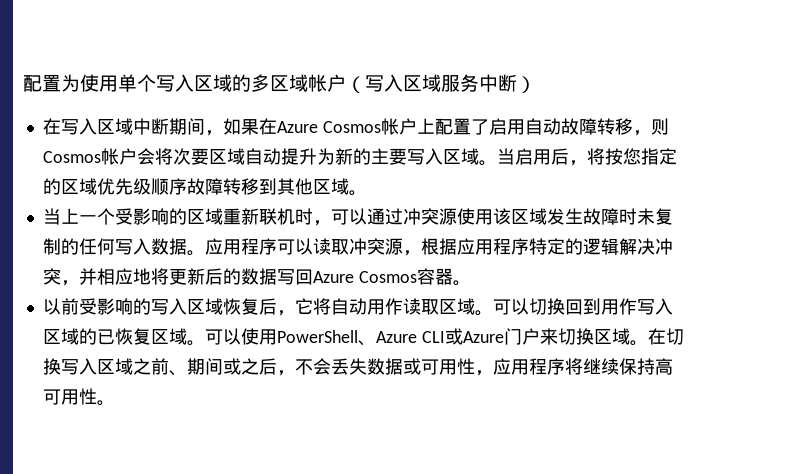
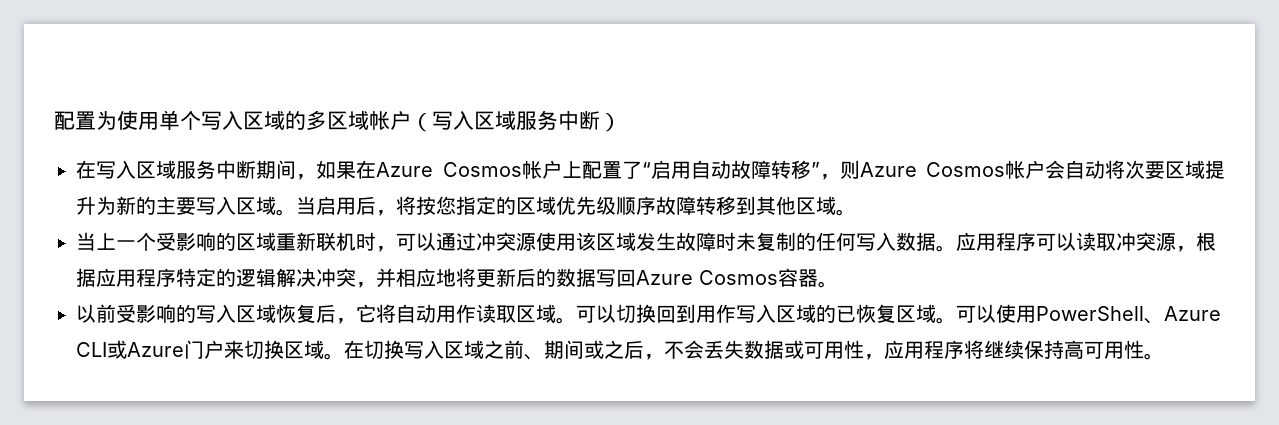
(133, 126) none -> [176,160,216,179] 服务
(489, 127) none -> [641,162,651,177] “
[632,118,669,136] ，则 -> [810,160,917,180] ”，则Azure
(155, 156) none -> [1065,160,1105,179] 自动
[244,148,281,165] 自动 -> (1205, 169) none

